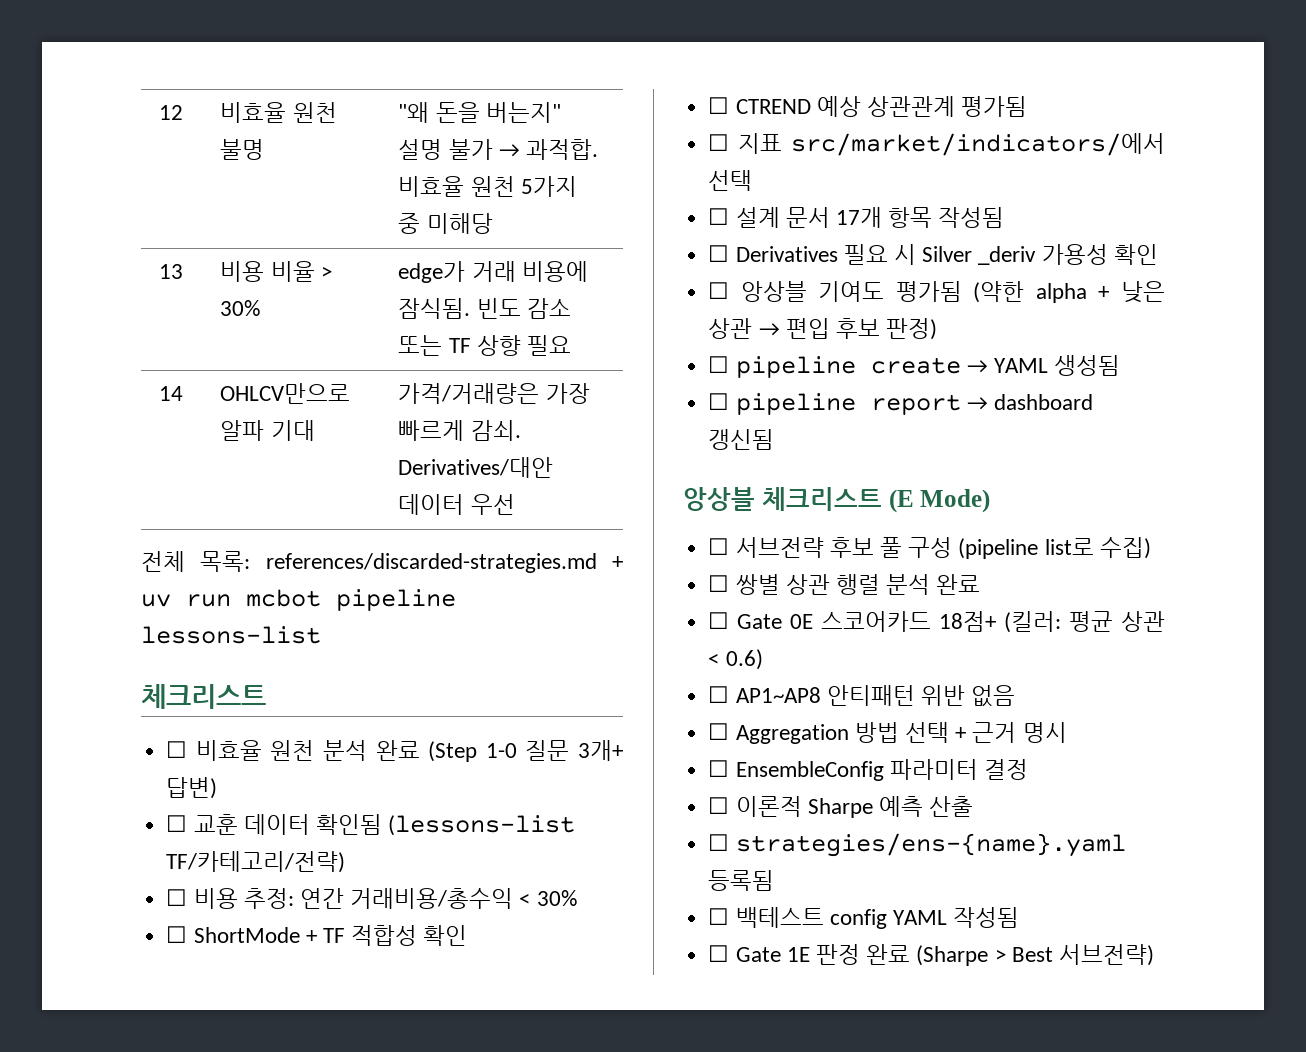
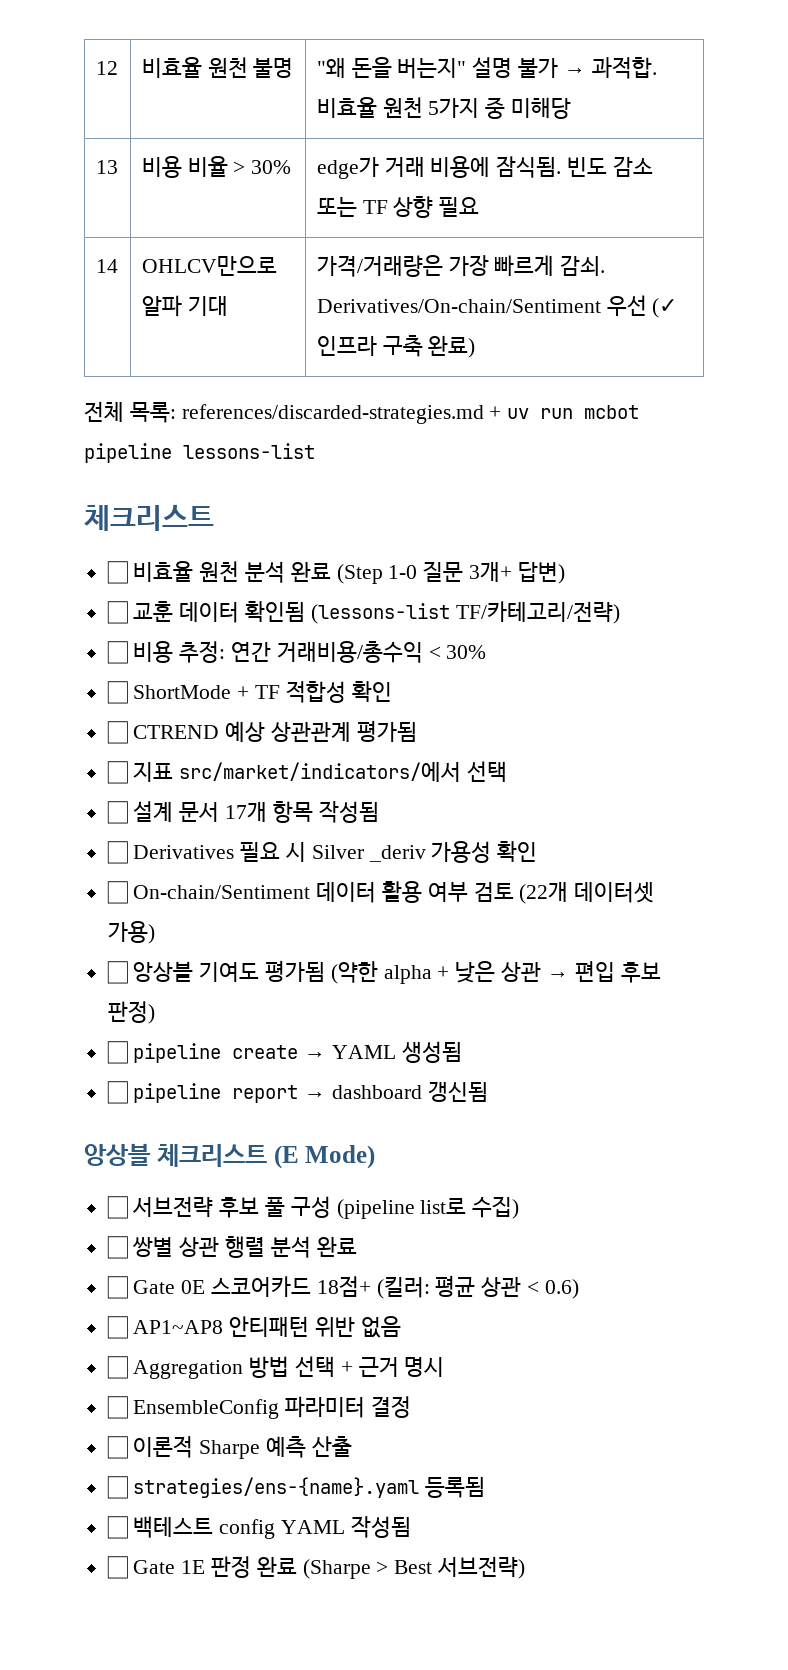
[398,457,554,478] [398,494,465,515] Derivatives/대안 데이터 -> [316,299,601,313] Derivatives/On-chain/Sentiment
(515, 504) none -> [652,298,678,318] [316,335,476,358] (✓ 인프라 구축 완료)
(1158, 254) none -> [106,881,655,904] [107,921,155,944] // ☐ On-chain/Sentiment 데이터 활용 여부 검토 (22개 데이터셋 가용)

